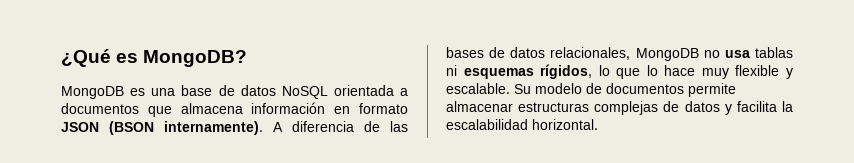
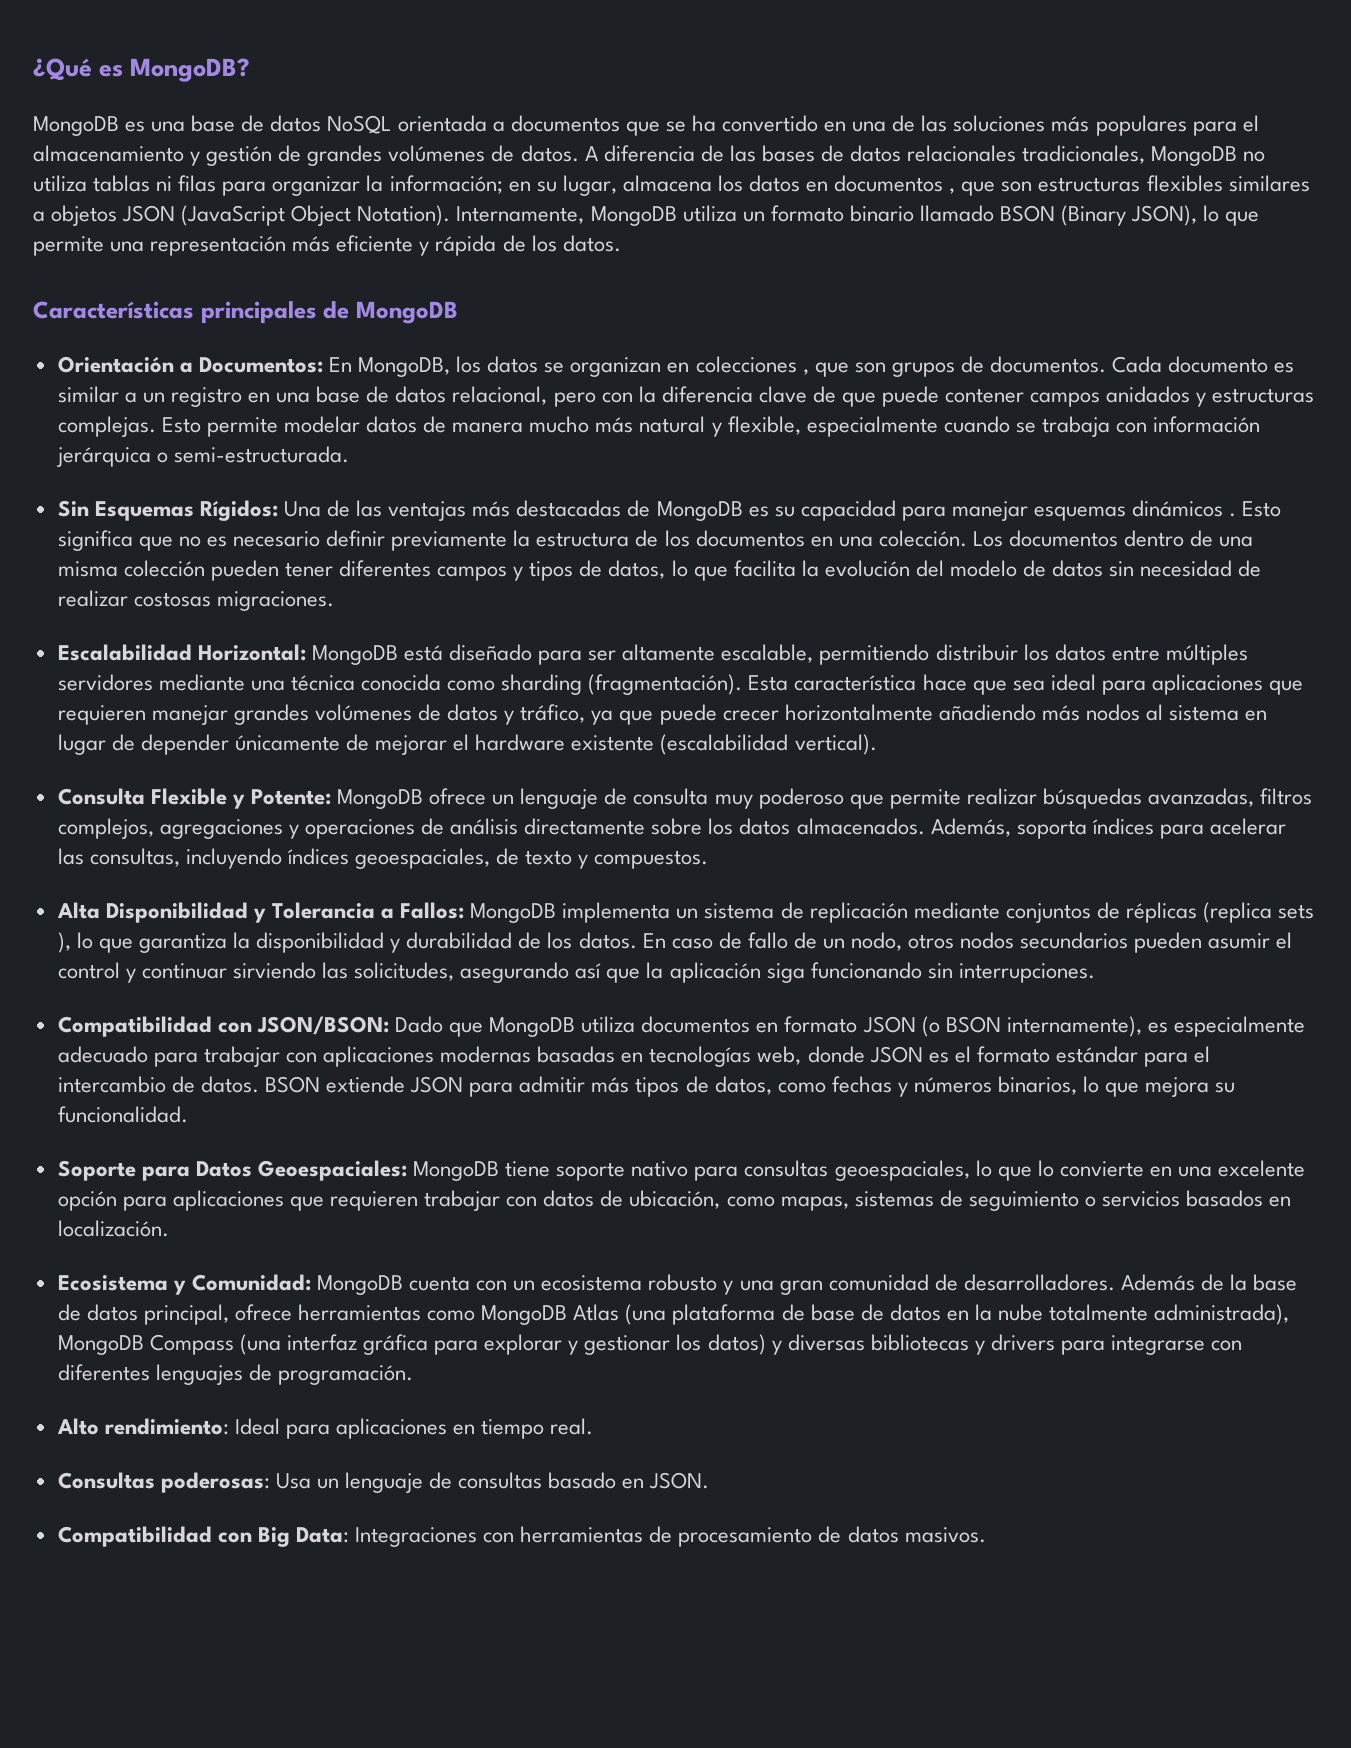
[180,102,408,114] [61,121,263,135] almacena información en formato JSON (BSON internamente). -> [665,115,1259,136] [33,145,579,166] se ha convertido en una de las soluciones más populares para el almacenamiento y gestión de grandes volúmenes de datos.
[550,47,631,60] relacionales, -> [907,145,1146,164] relacionales tradicionales,
[724,50,750,58] usa -> [33,175,87,192] utiliza
[463,64,793,79] [446,83,736,97] [446,101,793,115] [446,119,598,130] esquemas rígidos, lo que lo hace muy flexible y escalable. Su modelo de documentos permite almacenar estructuras complejas de datos y facilita la escalabilidad horizontal. -> [178,175,1310,196] [33,205,1260,226] [33,235,621,256] [33,301,458,324] [57,356,1295,377] [57,386,1315,407] [57,416,1261,437] [55,446,349,467] [57,500,1282,521] [57,530,1254,551] [57,560,1262,581] [57,590,334,611] [57,644,1248,665] [57,674,1303,695] [57,704,1268,725] [57,734,877,755] [57,788,1313,809] [57,818,1286,839] [57,848,709,869] [56,902,1315,923] [57,932,1293,953] [57,962,1095,983] [57,1016,1305,1037] [57,1046,1211,1067] [57,1076,1236,1097] [57,1106,188,1123] [57,1160,1306,1181] [57,1190,1292,1211] [57,1220,169,1237] [57,1274,1298,1295] [57,1304,1290,1325] [57,1334,1243,1355] [57,1364,413,1385] [56,1418,594,1439] [57,1472,710,1493] [57,1526,986,1547] filas para organizar la información; en su lugar, almacena los datos en documentos , que son estructuras flexibles similares a objetos JSON (JavaScript Object Notation). Internamente, MongoDB utiliza un formato binario llamado BSON (Binary JSON), lo que permite una representación más eficiente y rápida de los datos. // Características principales de MongoDB // Orientación a Documentos: En MongoDB, los datos se organizan en colecciones , que son grupos de documentos. Cada documento es similar a un registro en una base de datos relacional, pero con la diferencia clave de que puede contener campos anidados y estructuras complejas. Esto permite modelar datos de manera mucho más natural y flexible, especialmente cuando se trabaja con información jerárquica o semi-estructurada. // Sin Esquemas Rígidos: Una de las ventajas más destacadas de MongoDB es su capacidad para manejar esquemas dinámicos . Esto significa que no es necesario definir previamente la estructura de los documentos en una colección. Los documentos dentro de una misma colección pueden tener diferentes campos y tipos de datos, lo que facilita la evolución del modelo de datos sin necesidad de realizar costosas migraciones. // Escalabilidad Horizontal: MongoDB está diseñado para ser altamente escalable, permitiendo distribuir los datos entre múltiples servidores mediante una técnica conocida como sharding (fragmentación). Esta característica hace que sea ideal para aplicaciones que requieren manejar grandes volúmenes de datos y tráfico, ya que puede crecer horizontalmente añadiendo más nodos al sistema en lugar de depender únicamente de mejorar el hardware existente (escalabilidad vertical). // Consulta Flexible y Potente: MongoDB ofrece un lenguaje de consulta muy poderoso que permite realizar búsquedas avanzadas, filtros complejos, agregaciones y operaciones de análisis directamente sobre los datos almacenados. Además, soporta índices para acelerar las consultas, incluyendo índices geoespaciales, de texto y compuestos. // Alta Disponibilidad y Tolerancia a Fallos: MongoDB implementa un sistema de replicación mediante conjuntos de réplicas (replica sets ), lo que garantiza la disponibilidad y durabilidad de los datos. En caso de fallo de un nodo, otros nodos secundarios pueden asumir el control y continuar sirviendo las solicitudes, asegurando así que la aplicación siga funcionando sin interrupciones. // Compatibilidad con JSON/BSON: Dado que MongoDB utiliza documentos en formato JSON (o BSON internamente), es especialmente adecuado para trabajar con aplicaciones modernas basadas en tecnologías web, donde JSON es el formato estándar para el intercambio de datos. BSON extiende JSON para admitir más tipos de datos, como fechas y números binarios, lo que mejora su funcionalidad. // Soporte para Datos Geoespaciales: MongoDB tiene soporte nativo para consultas geoespaciales, lo que lo convierte en una excelente opción para aplicaciones que requieren trabajar con datos de ubicación, como mapas, sistemas de seguimiento o servicios basados en localización. // Ecosistema y Comunidad: MongoDB cuenta con un ecosistema robusto y una gran comunidad de desarrolladores. Además de la base de datos principal, ofrece herramientas como MongoDB Atlas (una plataforma de base de datos en la nube totalmente administrada), MongoDB Compass (una interfaz gráfica para explorar y gestionar los datos) y diversas bibliotecas y drivers para integrarse con diferentes lenguajes de programación. // Alto rendimiento: Ideal para aplicaciones en tiempo real. // Consultas poderosas: Usa un lenguaje de consultas basado en JSON. // Compatibilidad con Big Data: Integraciones con herramientas de procesamiento de datos masivos.

